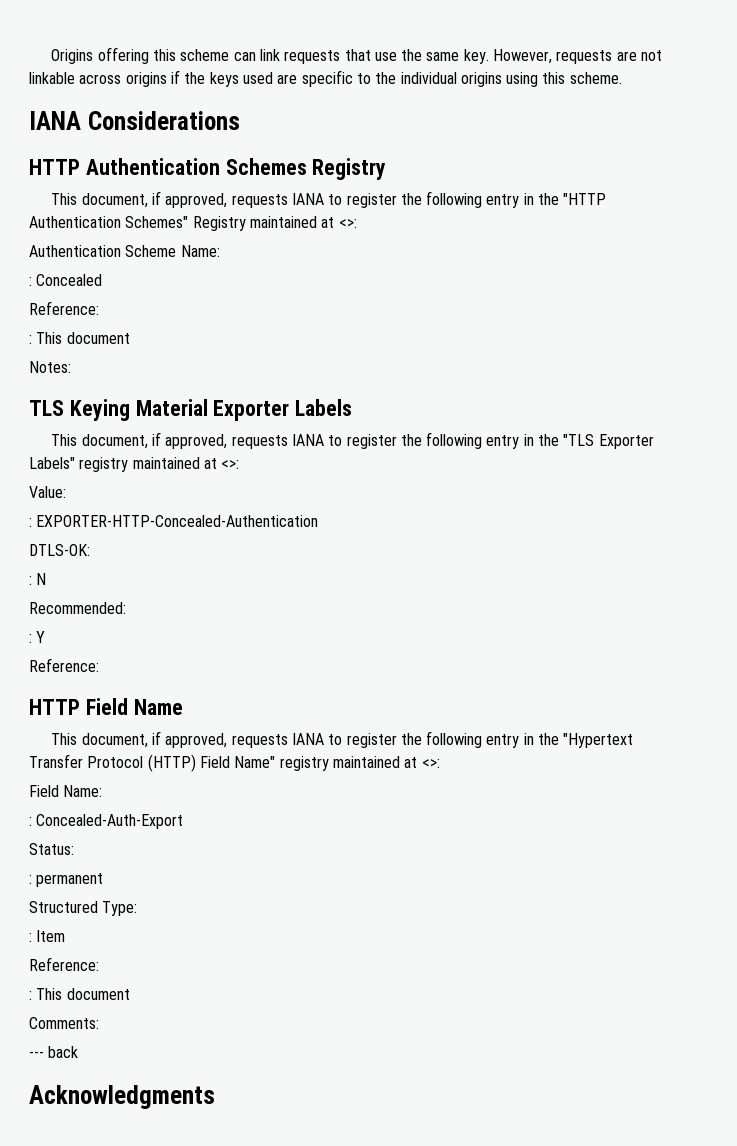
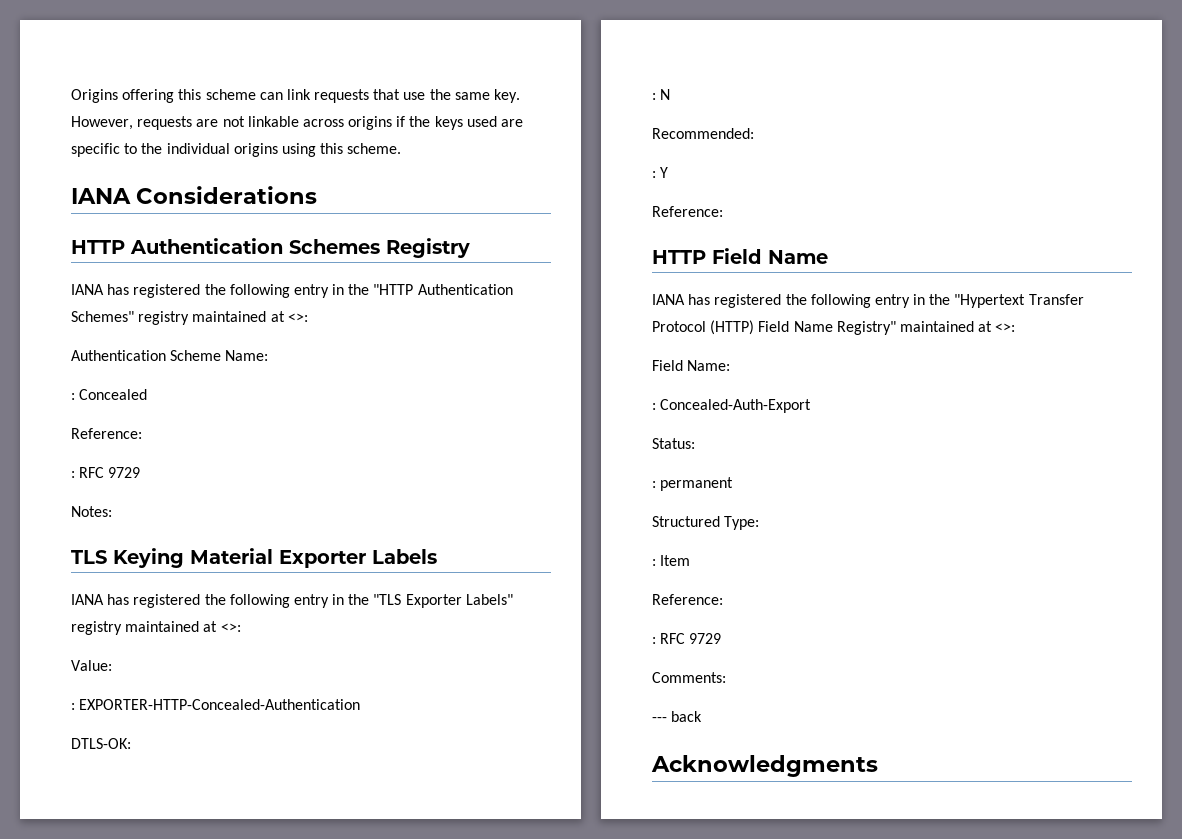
[51,191,397,208] This document, if approved, requests IANA to register -> [71,284,201,298] IANA has registered
[192,216,246,231] Registry -> [138,311,190,325] registry
[36,332,130,344] This document -> [79,467,141,478] RFC 9729
[51,432,397,449] This document, if approved, requests IANA to register -> [71,594,201,608] IANA has registered
[51,731,397,748] This document, if approved, requests IANA to register -> [652,294,782,308] IANA has registered
[234,756,329,771] Name" registry -> [793,321,896,335] Name Registry"
[36,988,130,1000] This document -> [660,633,722,644] RFC 9729

